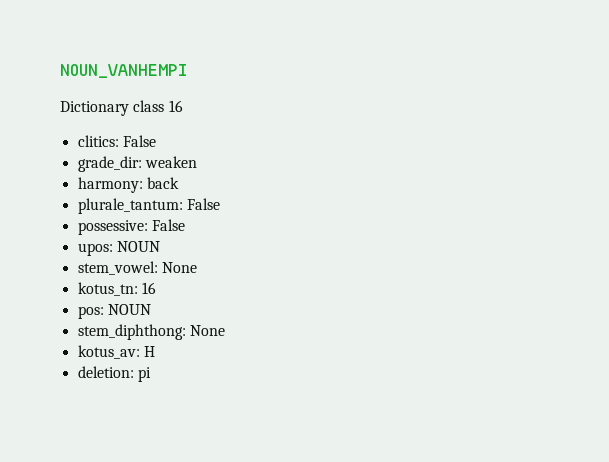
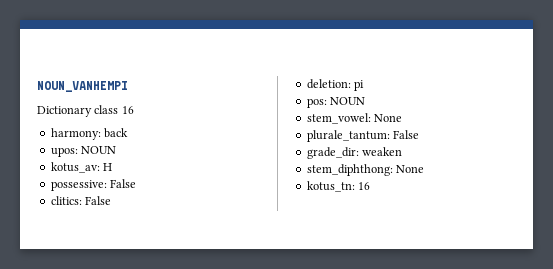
[77,135,156,147] [77,156,197,172] [77,177,179,193] [77,198,220,214] [77,219,185,235] [77,241,160,256] [77,261,197,275] [77,282,156,296] [77,304,151,319] [77,324,225,340] [77,345,155,359] [77,366,151,382] clitics: False // grade_dir: weaken // harmony: back // plurale_tantum: False // possessive: False // upos: NOUN // stem_vowel: None // kotus_tn: 16 // pos: NOUN // stem_diphthong: None // kotus_av: H // deletion: pi -> [50,128,129,140] [50,146,117,157] [50,162,113,173] [50,179,137,191] [50,196,112,205] [306,79,365,91] [306,97,366,108] [306,113,403,124] [306,130,420,142] [306,147,403,159] [306,164,425,176] [306,181,371,192] harmony: back // upos: NOUN // kotus_av: H // possessive: False // clitics: False // deletion: pi // pos: NOUN // stem_vowel: None // plurale_tantum: False // grade_dir: weaken // stem_diphthong: None // kotus_tn: 16

